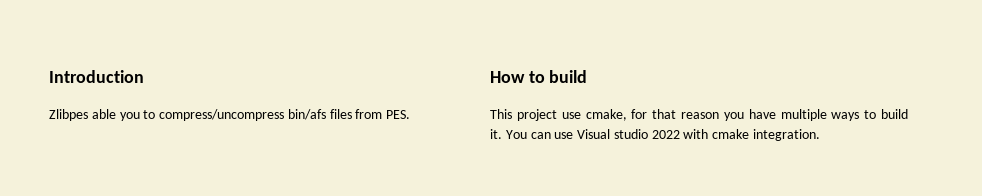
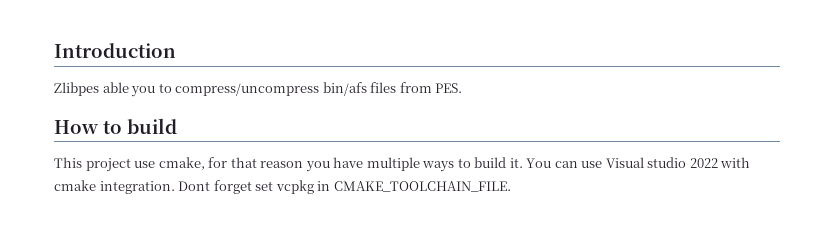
(821, 135) none -> [178,180,511,194] Dont forget set vcpkg in CMAKE_TOOLCHAIN_FILE.

